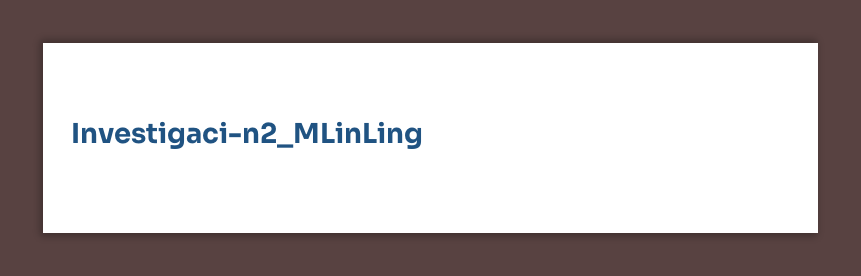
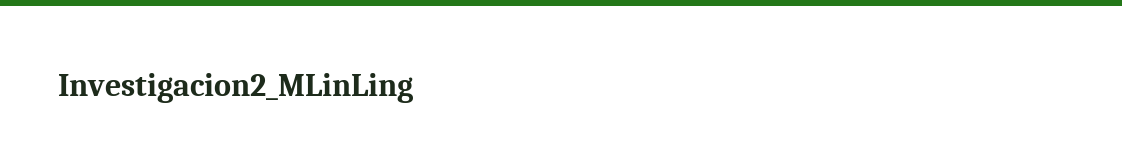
[71,121,423,149] Investigaci-n2_MLinLing -> [58,73,413,103] Investigacion2_MLinLing

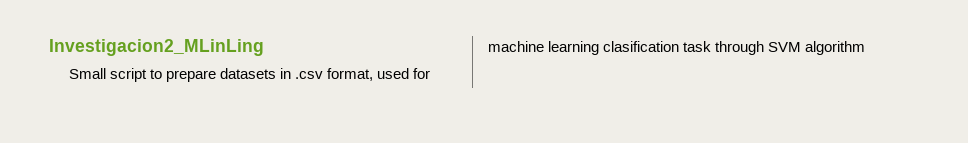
(413, 88) none -> [68,68,431,82] [488,41,866,55] // Small script to prepare datasets in .csv format, used for machine learning clasification task through SVM algorithm

